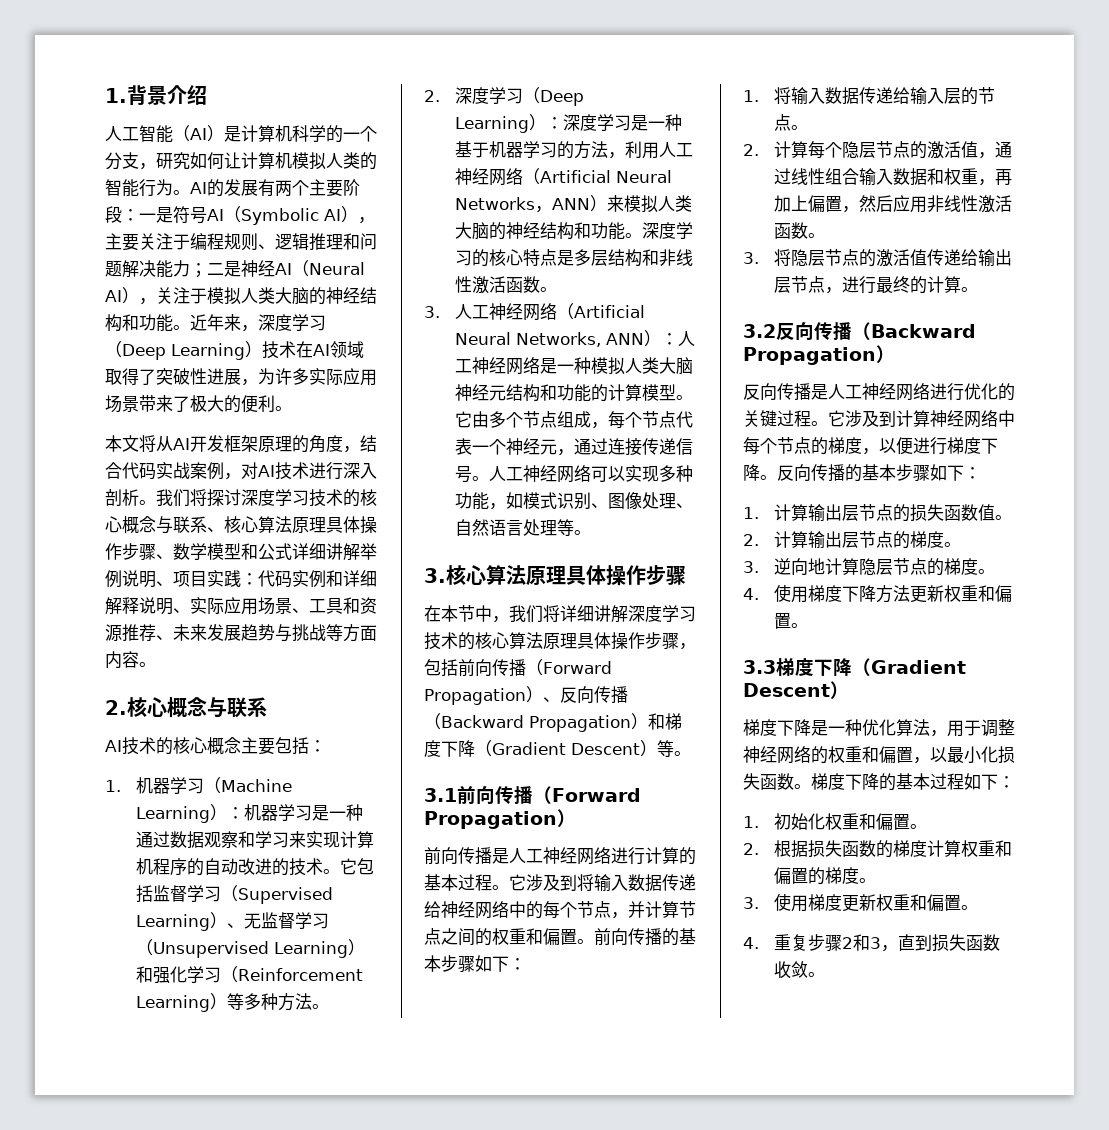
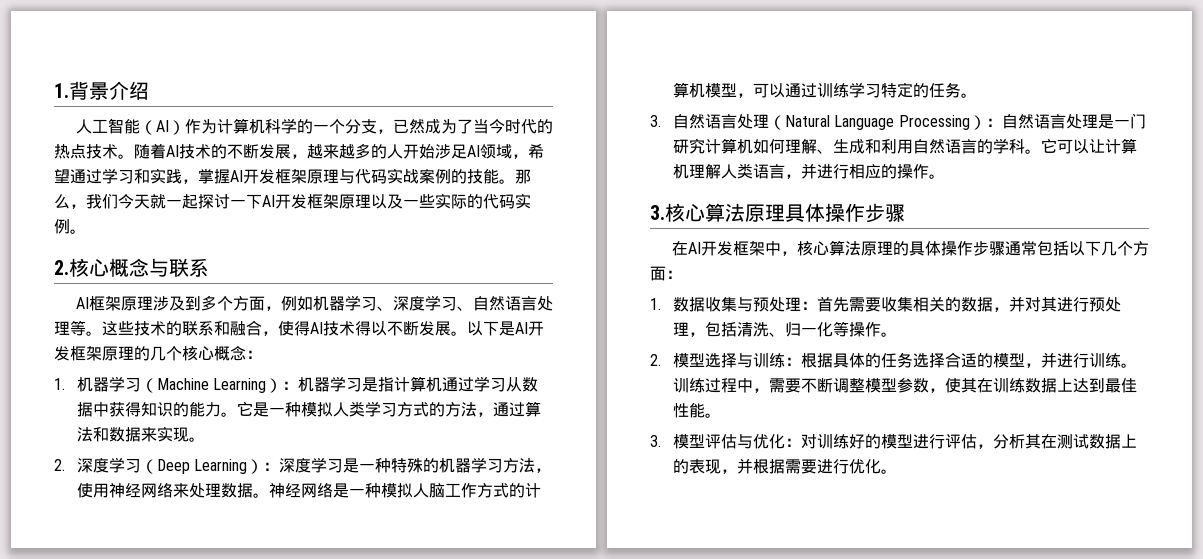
[224,126,241,142] 是 -> [184,119,217,134] 作为
[156,152,377,170] [105,179,360,197] [105,206,375,225] [105,233,377,251] [105,260,365,278] [105,287,377,305] [105,314,326,332] [105,341,364,360] [105,368,377,386] [105,395,292,413] [105,435,377,453] [105,462,377,480] [105,489,377,507] [105,516,377,534] [105,543,377,561] [105,570,377,588] [105,597,377,615] [105,624,377,642] [105,651,139,669] 研究如何让计算机模拟人类的智能行为。AI的发展有两个主要阶段：一是符号AI（Symbolic AI），主要关注于编程规则、逻辑推理和问题解决能力；二是神经AI（Neural AI），关注于模拟人类大脑的神经结构和功能。近年来，深度学习（Deep Learning）技术在AI领域取得了突破性进展，为许多实际应用场景带来了极大的便利。 // 本文将从AI开发框架原理的角度，结合代码实战案例，对AI技术进行深入剖析。我们将探讨深度学习技术的核心概念与联系、核心算法原理具体操作步骤、数学模型和公式详细讲解举例说明、项目实践：代码实例和详细解释说明、实际应用场景、工具和资源推荐、未来发展趋势与挑战等方面内容 -> [392,119,553,134] [54,143,544,159] [54,168,531,184] [54,193,531,209] [54,219,70,234] 已然成为了当今时代的热点技术。随着AI技术的不断发展，越来越多的人开始涉足AI领域，希望通过学习和实践，掌握AI开发框架原理与代码实战案例的技能。那么，我们今天就一起探讨一下AI开发框架原理以及一些实际的代码实例
[122,737,309,755] 技术的核心概念主要包括 -> [88,295,553,311] [54,320,544,336] [54,345,246,361] 框架原理涉及到多个方面，例如机器学习、深度学习、自然语言处理等。这些技术的联系和融合，使得AI技术得以不断发展。以下是AI开发框架原理的几个核心概念
[328,804,363,821] [135,831,374,849] [135,858,374,876] [135,885,333,904] [135,912,329,931] [135,939,365,958] [135,966,363,984] [135,993,312,1012] 一种通过数据观察和学习来实现计算机程序的自动改进的技术。它包括监督学习（Supervised Learning）、无监督学习（Unsupervised Learning）和强化学习（Reinforcement Learning）等多种方法 -> [378,376,539,392] [77,401,542,417] [77,426,190,442] 指计算机通过学习从数据中获得知识的能力。它是一种模拟人类学习方式的方法，通过算法和数据来实现
[454,141,693,159] [454,168,672,186] [454,195,692,213] [454,222,693,240] [454,249,693,267] [454,276,557,294] [424,303,645,321] [454,330,695,347] [454,359,472,373] 基于机器学习的方法，利用人工神经网络（Artificial Neural Networks，ANN）来模拟人类大脑的神经结构和功能。深度学习的核心特点是多层结构和非线性激活函数。 // 3.人工神经网络（Artificial Neural Networks, ANN）：人工 -> [391,457,552,473] [77,482,270,498] 特殊的机器学习方法，使用神经网络来处理数据。
[641,357,693,375] [454,384,693,402] [454,411,693,429] [454,438,693,456] [454,465,693,483] [454,492,693,510] [454,519,574,536] 类大脑神经元结构和功能的计算模型。它由多个节点组成，每个节点代表一个神经元，通过连接传递信号。人工神经网络可以实现多种功能，如模式识别、图像处理、自然语言处理等 -> [429,483,542,498] [673,82,978,98] [650,113,1146,130] [673,138,1138,154] [673,163,930,179] 脑工作方式的计算机模型，可以通过训练学习特定的任务。 // 3.自然语言处理（Natural Language Processing）：自然语言处理是一门研究计算机如何理解、生成和利用自然语言的学科。它可以让计算机理解人类语言，并进行相应的操作
[441,605,696,623] [424,632,696,650] [424,659,612,677] [424,686,628,705] [424,713,682,732] [424,740,691,757] [424,786,641,805] [424,809,576,829] [424,847,696,865] [424,874,696,892] [424,901,696,919] [424,928,696,946] [424,955,526,973] [743,87,995,105] [773,114,808,131] [743,141,1012,159] [773,168,1012,186] [773,195,1012,213] [773,222,825,239] [743,249,1012,267] [773,276,978,294] [743,322,976,340] [743,345,895,365] [743,383,1015,401] [743,410,1015,428] [743,437,998,455] [743,464,981,482] [743,504,1012,522] [743,531,961,549] [743,558,995,576] [743,584,1012,603] [773,613,808,629] [743,658,966,676] [743,681,849,699] [743,719,1015,737] [743,746,1015,764] [743,773,1015,791] [743,813,927,831] [743,840,1012,858] [773,867,876,885] [743,893,978,912] [743,934,1000,952] [773,961,808,979] 本节中，我们将详细讲解深度学习技术的核心算法原理具体操作步骤，包括前向传播（Forward Propagation）、反向传播（Backward Propagation）和梯度下降（Gradient Descent）等。 // 3.1前向传播（Forward Propagation） // 前向传播是人工神经网络进行计算的基本过程。它涉及到将输入数据传递给神经网络中的每个节点，并计算节点之间的权重和偏置。前向传播的基本步骤如下： // 1.将输入数据传递给输入层的节点。 // 2.计算每个隐层节点的激活值，通过线性组合输入数据和权重，再加上偏置，然后应用非线性激活函数。 // 3.将隐层节点的激活值传递给输出层节点，进行最终的计算。 // 3.2反向传播（Backward Propagation） // 反向传播是人工神经网络进行优化的关键过程。它涉及到计算神经网络中每个节点的梯度，以便进行梯度下降。反向传播的基本步骤如下： // 1.计算输出层节点的损失函数值。 // 2.计算输出层节点的梯度。 // 3.逆向地计算隐层节点的梯度。 // 4.使用梯度下降方法更新权重和偏置。 // 3.3梯度下降（Gradient Descent） // 梯度下降是一种优化算法，用于调整神经网络的权重和偏置，以最小化损失函数。梯度下降的基本过程如下： // 1.初始化权重和偏置。 // 2.根据损失函数的梯度计算权重和偏置的梯度。 // 3.使用梯度更新权重和偏置。 // 4.重复步骤2和3，直到损失函数收敛 -> [687,240,1149,256] [650,266,682,281] [650,296,1122,312] [673,321,898,337] [650,352,1138,368] [673,378,1138,393] [673,403,722,418] [650,434,1138,449] [673,458,882,474] AI开发框架中，核心算法原理的具体操作步骤通常包括以下几个方面： // 1.数据收集与预处理：首先需要收集相关的数据，并对其进行预处理，包括清洗、归一化等操作。 // 2.模型选择与训练：根据具体的任务选择合适的模型，并进行训练。训练过程中，需要不断调整模型参数，使其在训练数据上达到最佳性能。 // 3.模型评估与优化：对训练好的模型进行评估，分析其在测试数据上的表现，并根据需要进行优化

